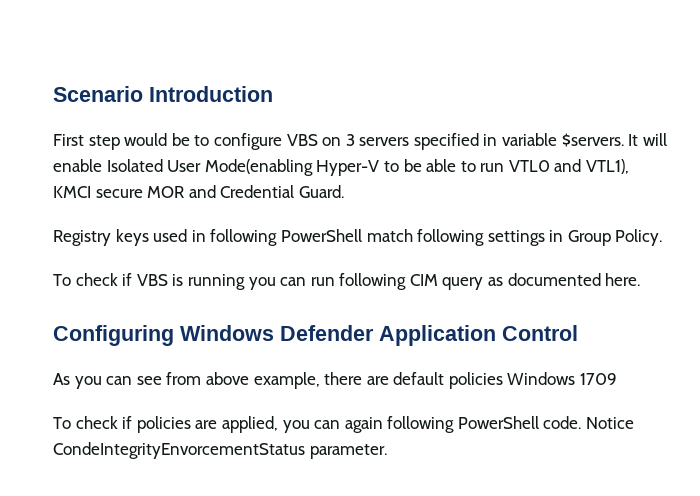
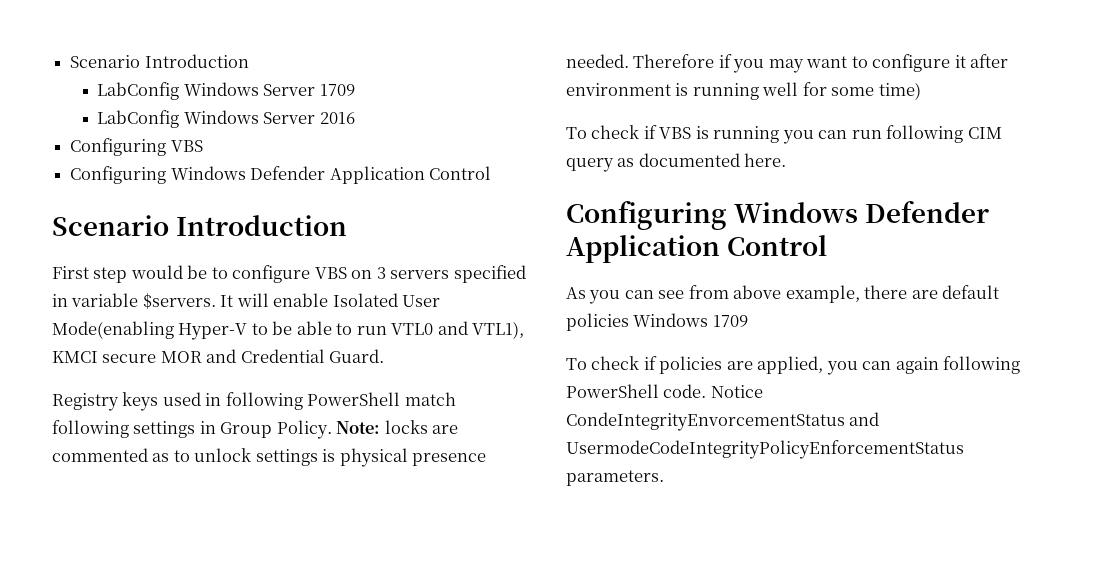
[53,86,273,102] Scenario Introduction -> [70,54,249,68] [97,82,355,100] [97,110,355,128] [70,138,203,156] [70,166,491,184] [52,215,348,236] Scenario Introduction // LabConfig Windows Server 1709 // LabConfig Windows Server 2016 // Configuring VBS // Configuring Windows Defender Application Control // Scenario Introduction
(663, 237) none -> [336,420,459,434] [52,448,487,467] [566,54,1009,73] [566,82,921,100] Note: locks are commented as to unlock settings is physical presence needed. Therefore if you may want to configure it after environment is running well for some time)
[309,444,387,459] parameter. -> [849,412,880,426] [566,440,964,459] [566,470,664,486] and UsermodeCodeIntegrityPolicyEnforcementStatus parameters.

